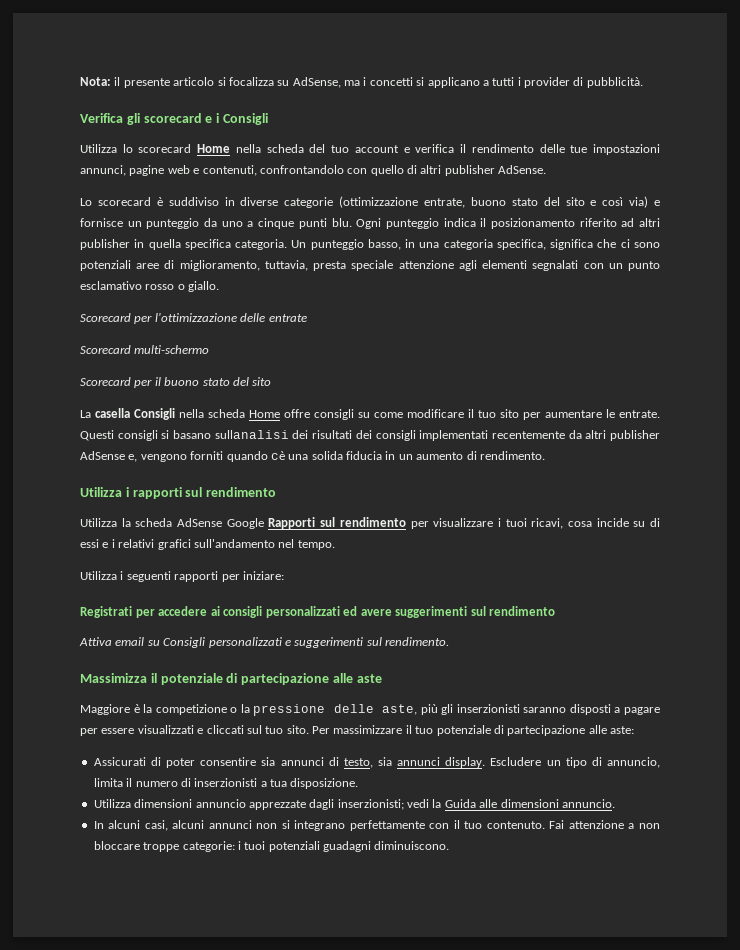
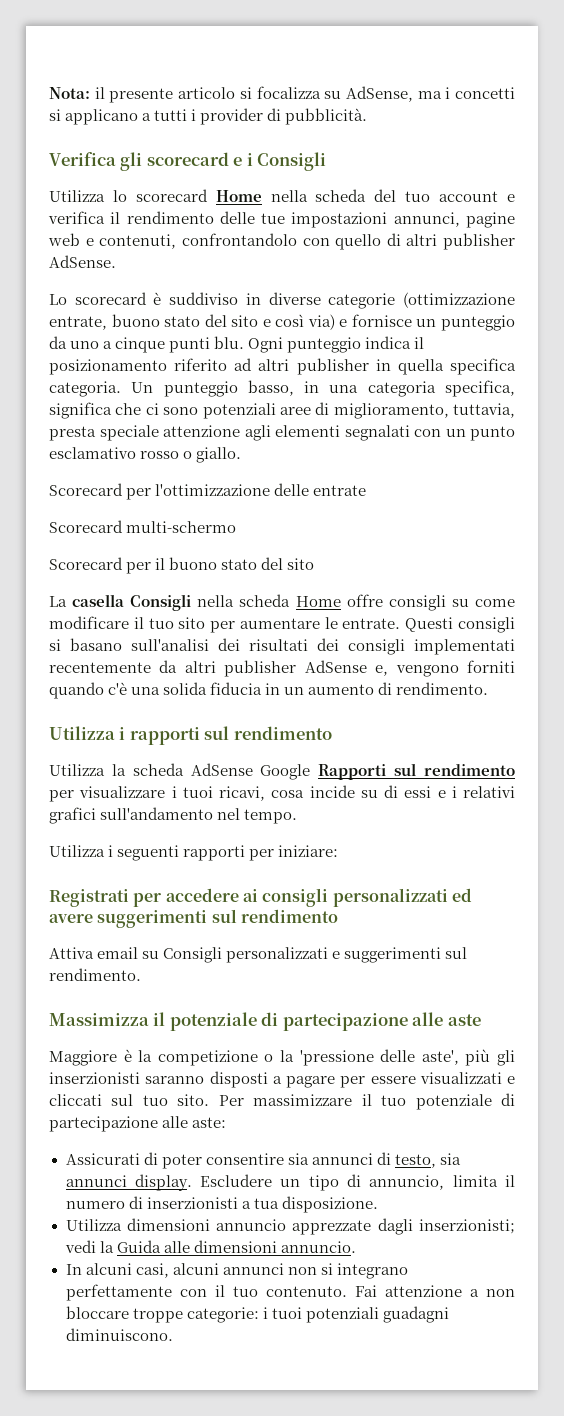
[214,430,289,439] sullanalisi -> [131,639,209,651] sull'analisi
[270,451,285,460] cè -> [108,682,128,695] c'è
[253,704,418,716] pressione delle aste, -> [299,1049,459,1066] 'pressione delle aste',

